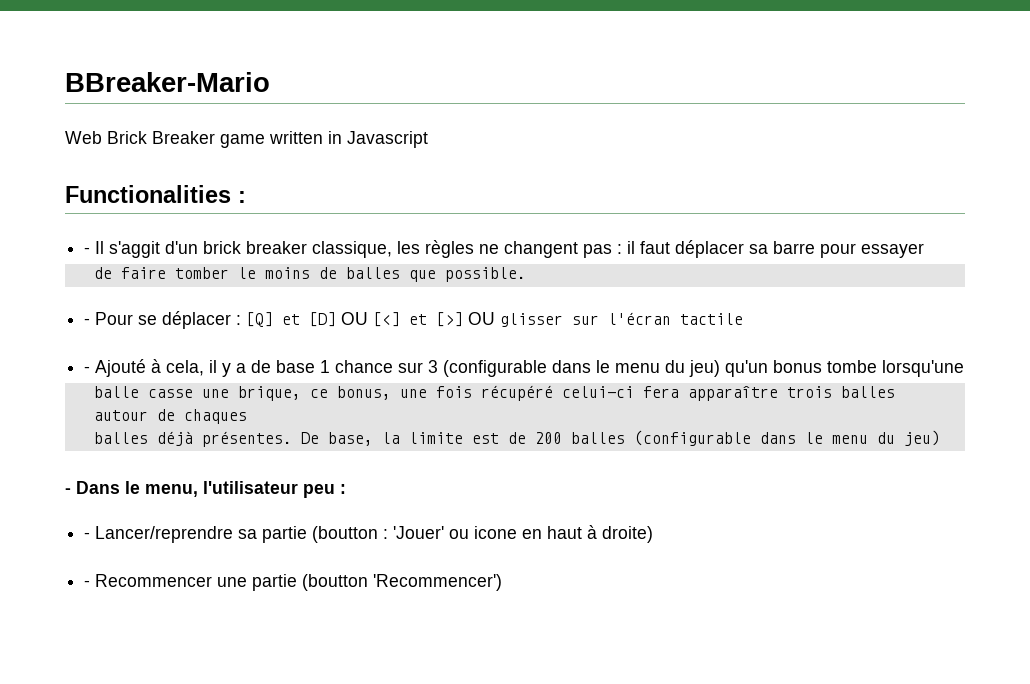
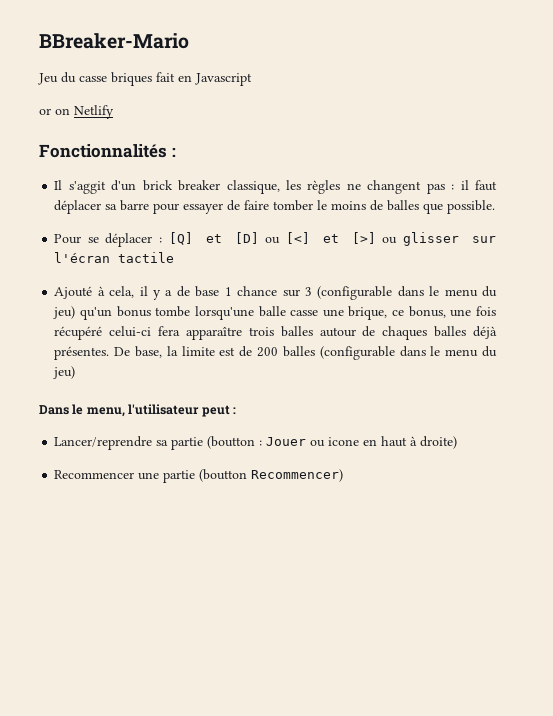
[65,131,428,148] [65,185,246,203] [84,247,91,254] Web Brick Breaker game written in Javascript // Functionalities : // - -> [38,72,252,86] [39,105,114,119] [39,144,176,158] Jeu du casse briques fait en Javascript // or on Netlify // Fonctionnalités : //
(925, 250) // -> (224, 208) none
[84,318,91,325] - -> (496, 207) none
[341,312,369,325] OU -> [265,237,281,244] ou
[468,312,496,325] OU -> [382,237,398,244] ou
[84,366,91,373] - -> (175, 257) none
(965, 368) // -> (254, 313) none
(247, 416) // -> (428, 333) none
[65,488,71,494] - -> (76, 372) none
[303,484,346,498] [84,532,91,539] peu : // - -> [201,405,236,417] peut : //
[393,526,445,539] 'Jouer' -> [266,437,307,446] Jouer
[84,580,91,587] - -> (458, 442) none
[373,574,503,591] 'Recommencer') -> [251,469,344,482] Recommencer)

